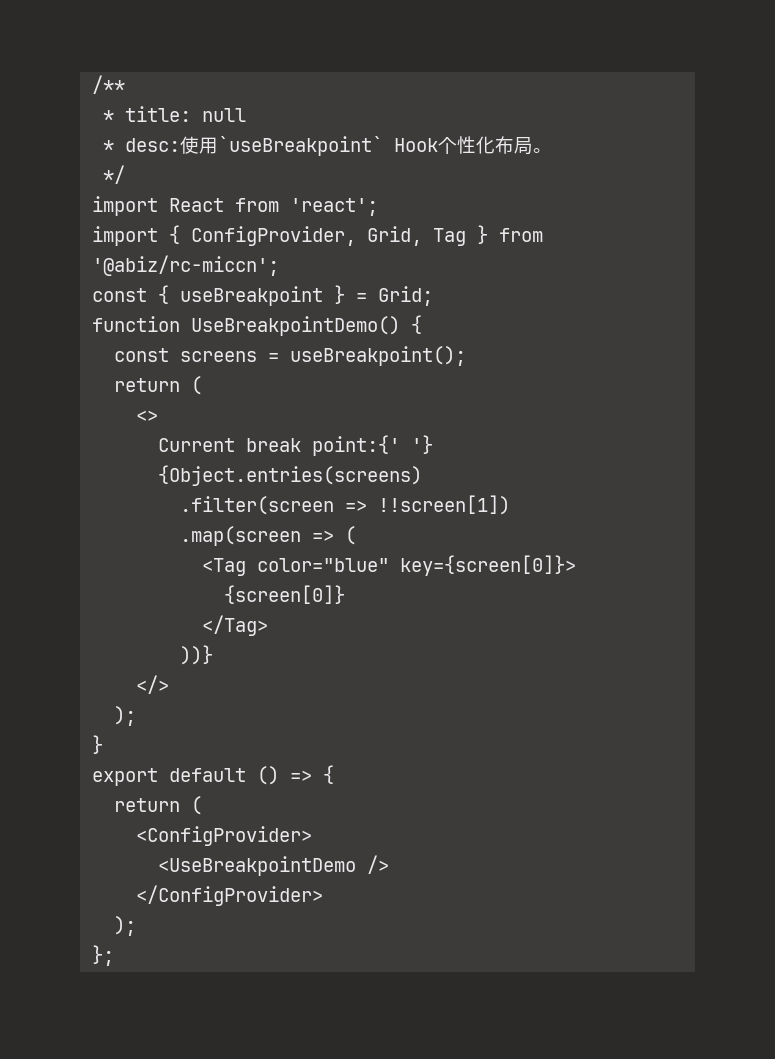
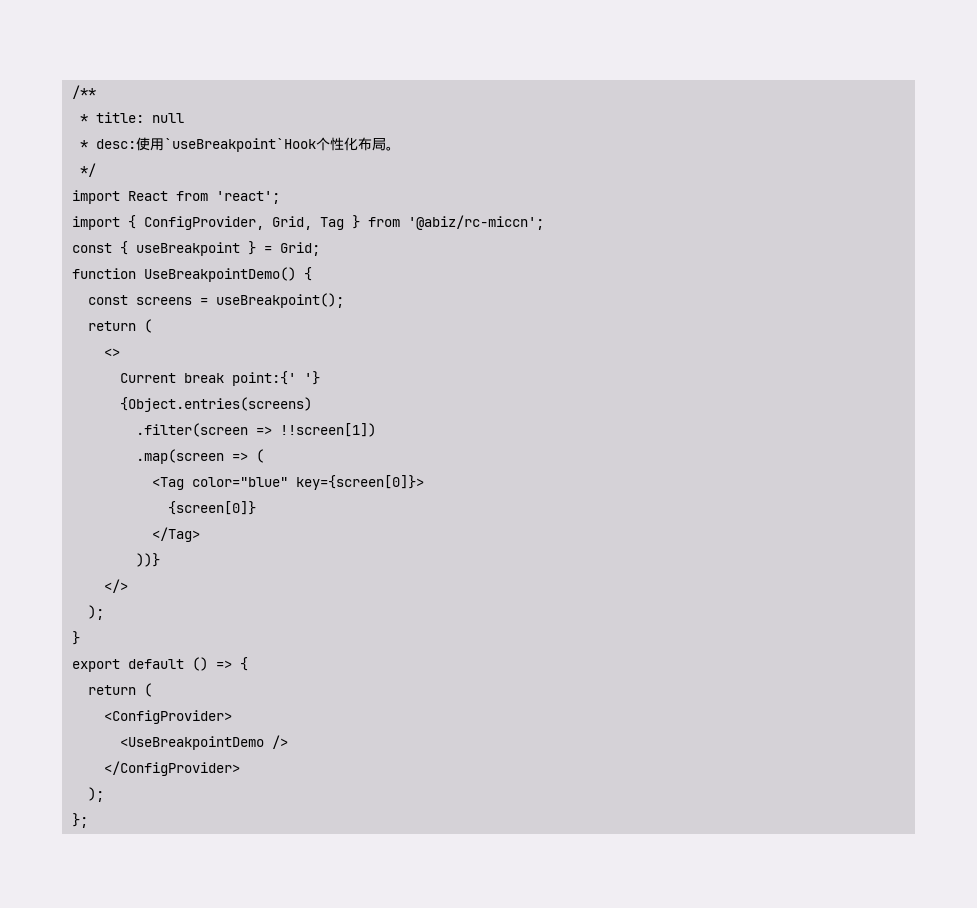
[218,136,438,156] `useBreakpoint` Hook -> [163,138,316,152] `useBreakpoint`Hook

